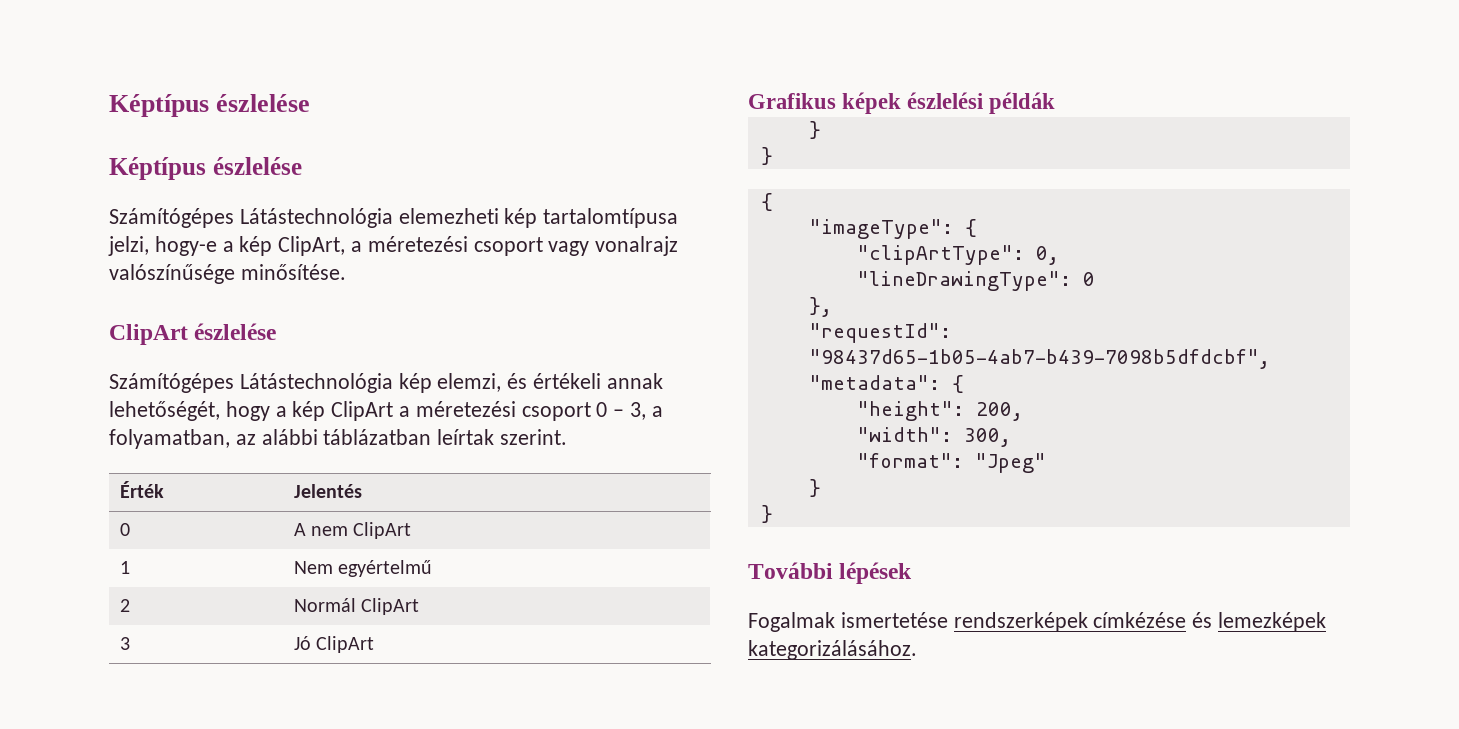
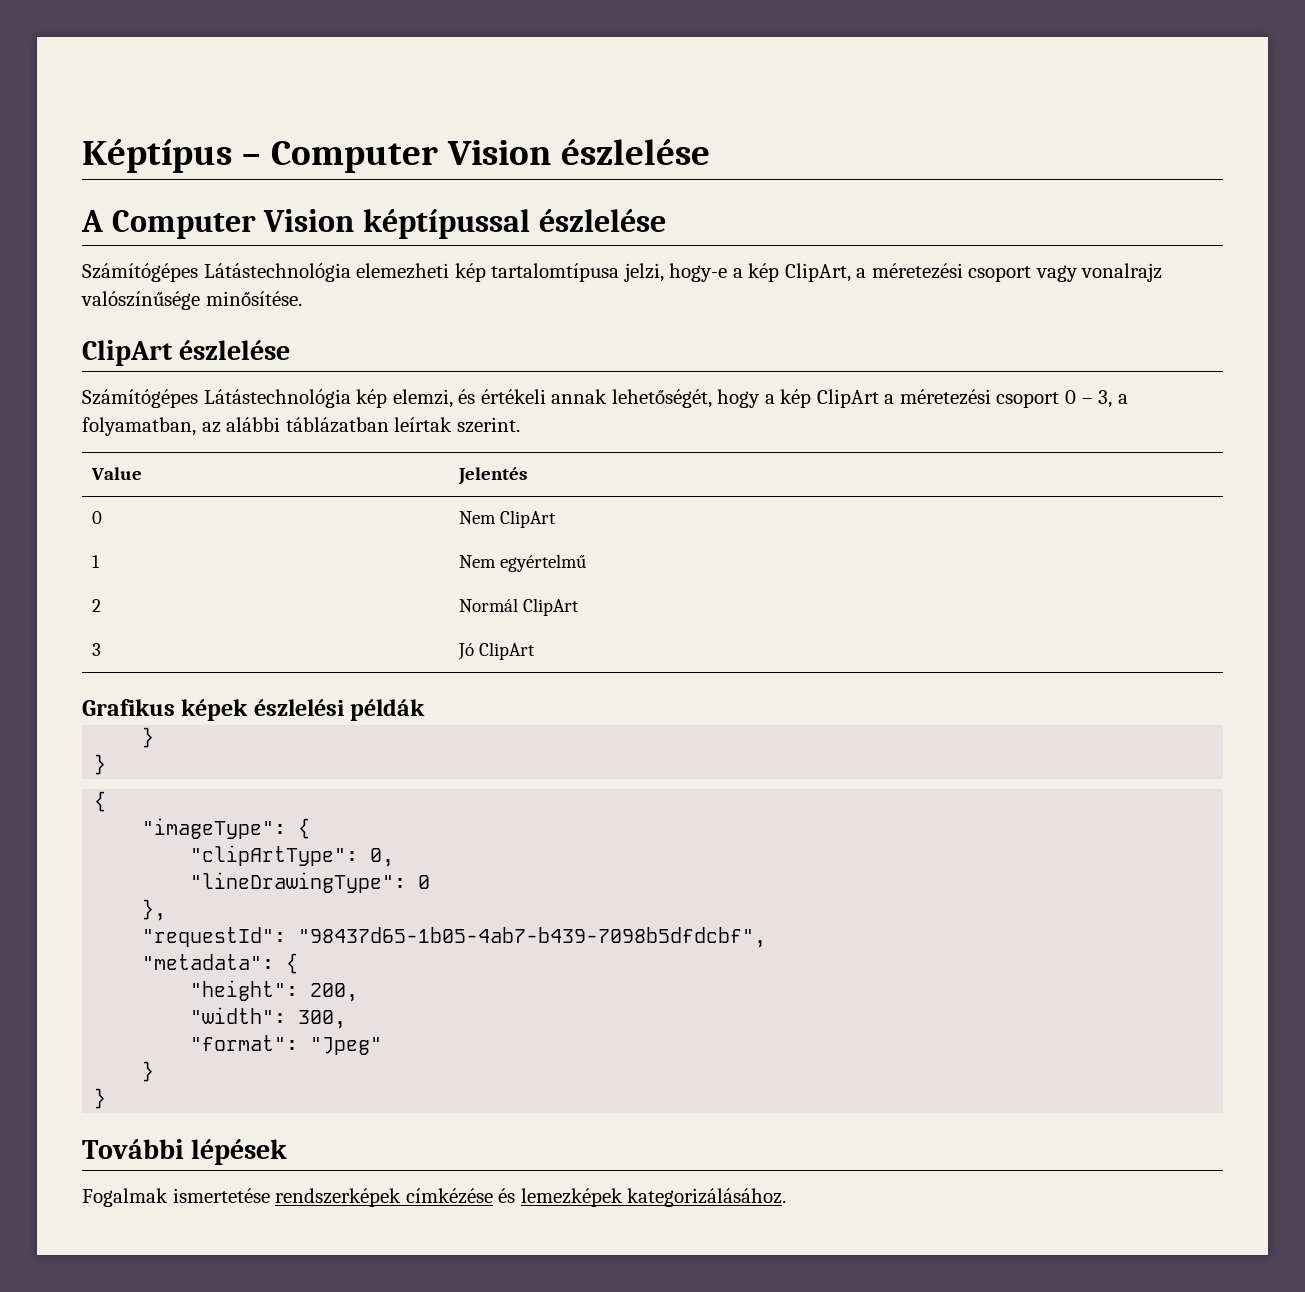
[109,94,311,117] [109,157,206,180] Képtípus észlelése // Képtípus -> [82,139,710,173] [81,209,530,239] Képtípus – Computer Vision észlelése // A Computer Vision képtípussal
[119,481,164,498] Érték -> [91,467,143,480] Value
[293,523,349,536] A nem -> [459,511,497,524] Nem

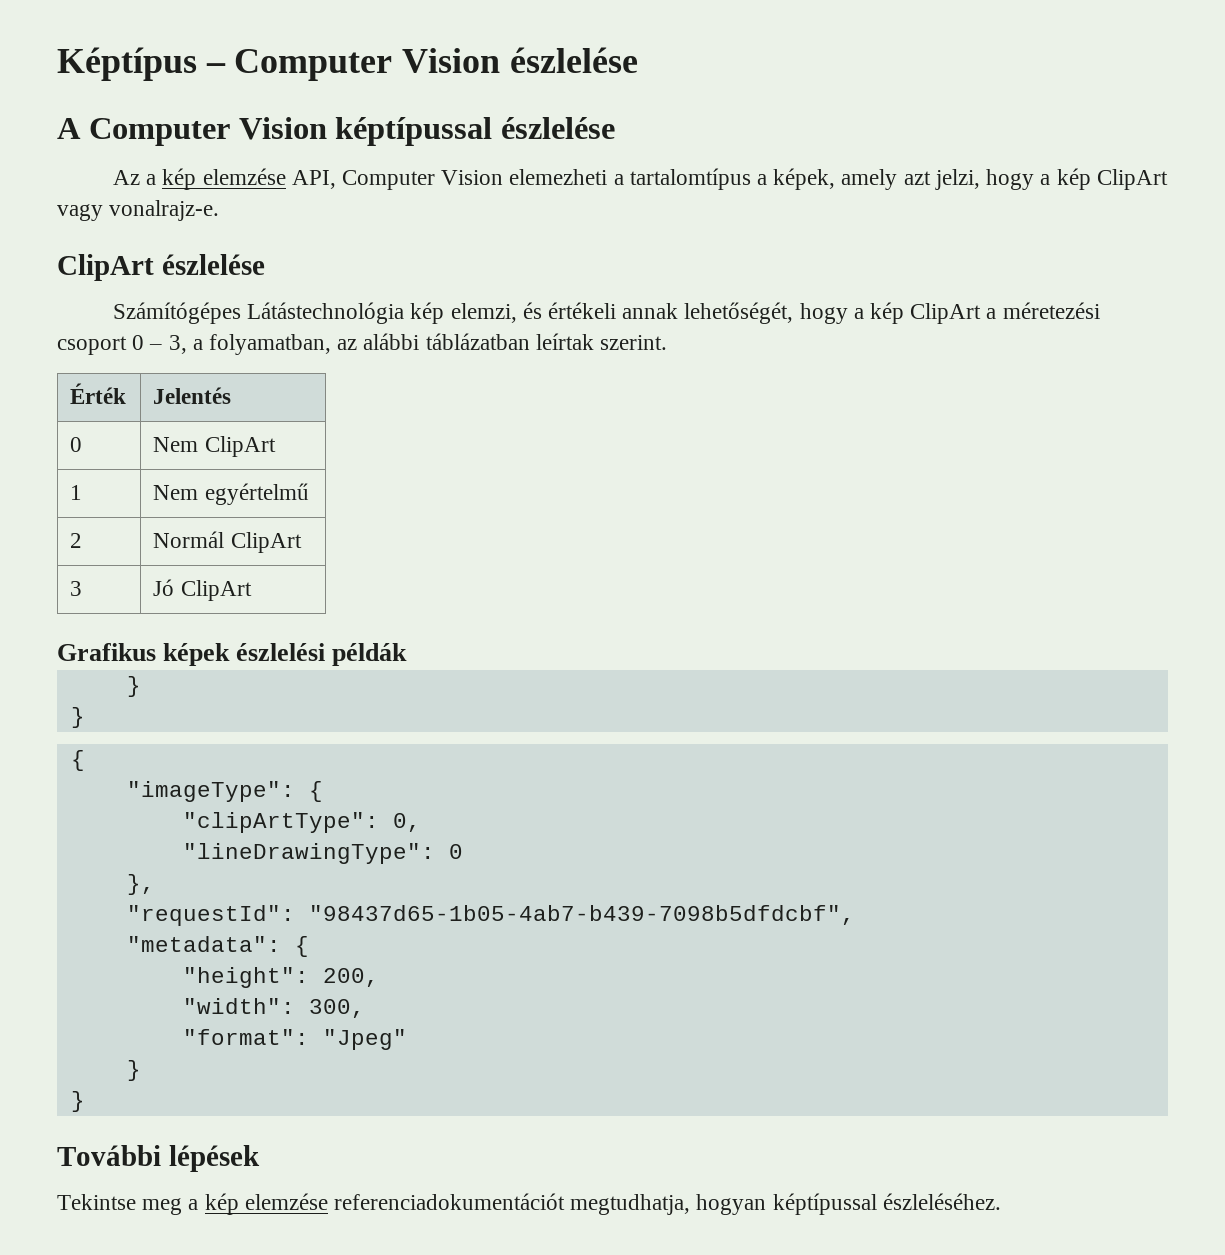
[82,263,1163,282] [81,291,302,310] Számítógépes Látástechnológia elemezheti kép tartalomtípusa jelzi, hogy-e a kép ClipArt, a méretezési csoport vagy vonalrajz valószínűsége minősítése. -> [112,168,1168,190] [57,200,220,221] Az a kép elemzése API, Computer Vision elemezheti a tartalomtípus a képek, amely azt jelzi, hogy a kép ClipArt vagy vonalrajz-e.
[91,467,143,480] Value -> [70,383,127,404] Érték
[82,1188,787,1207] Fogalmak ismertetése rendszerképek címkézése és lemezképek kategorizálásához. -> [57,1193,1001,1215] Tekintse meg a kép elemzése referenciadokumentációt megtudhatja, hogyan képtípussal észleléséhez.

